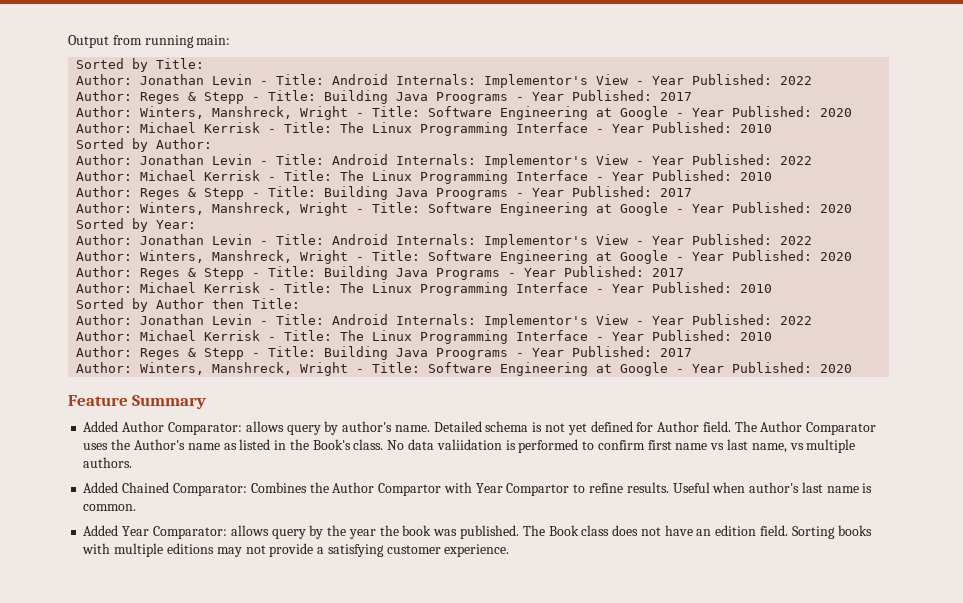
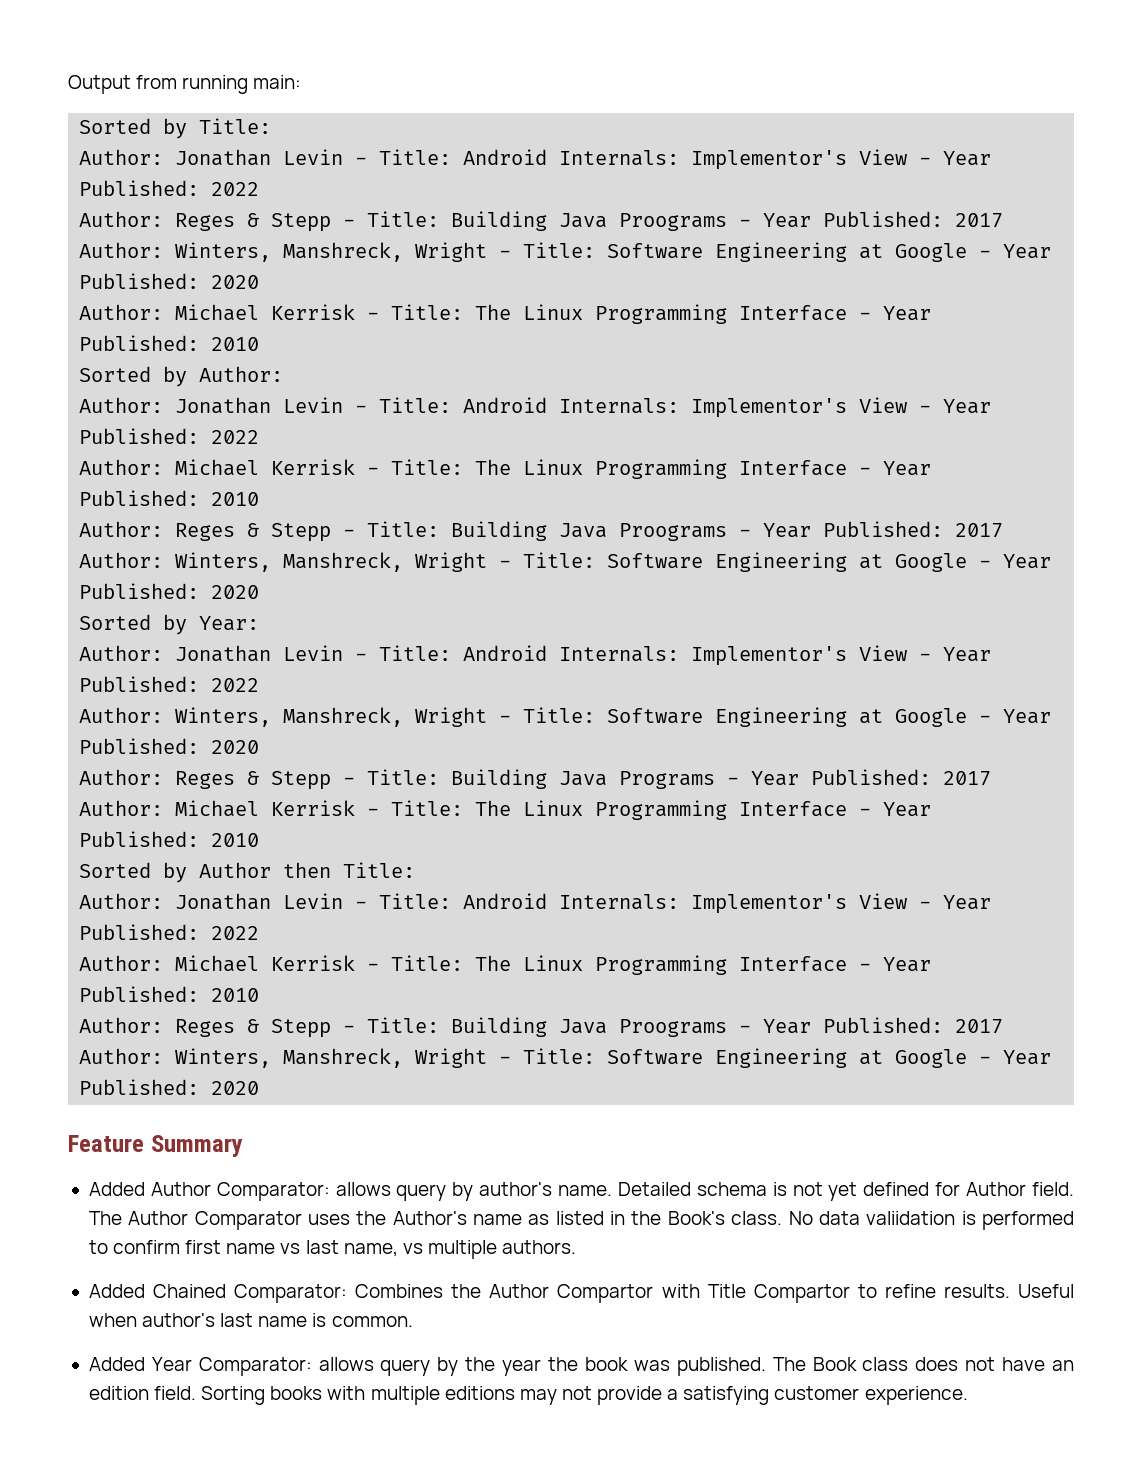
[475,483,503,493] Year -> [707,1284,746,1298] Title

